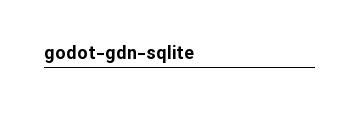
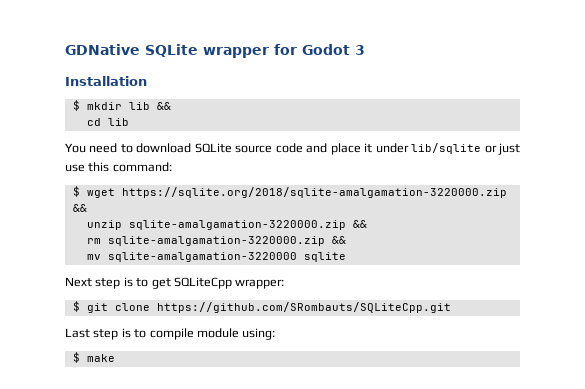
[44,45,194,63] godot-gdn-sqlite -> [65,44,365,58] [65,76,147,86] [72,100,171,111] [86,118,129,126] [65,143,520,155] [65,162,172,172] [72,186,507,198] [72,204,87,212] [86,220,367,230] [86,236,346,246] [86,252,346,262] [65,277,285,289] [72,301,451,313] [65,328,276,340] [72,352,115,363] GDNative SQLite wrapper for Godot 3 // Installation // $ mkdir lib && // cd lib // You need to download SQLite source code and place it under lib/sqlite or just use this command: // $ wget https://sqlite.org/2018/sqlite-amalgamation-3220000.zip && // unzip sqlite-amalgamation-3220000.zip && // rm sqlite-amalgamation-3220000.zip && // mv sqlite-amalgamation-3220000 sqlite // Next step is to get SQLiteCpp wrapper: // $ git clone https://github.com/SRombauts/SQLiteCpp.git // Last step is to compile module using: // $ make

